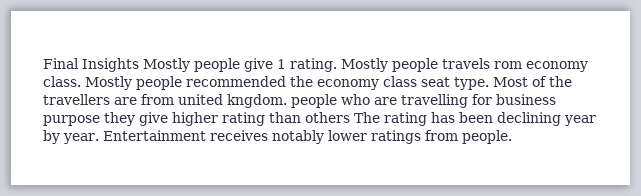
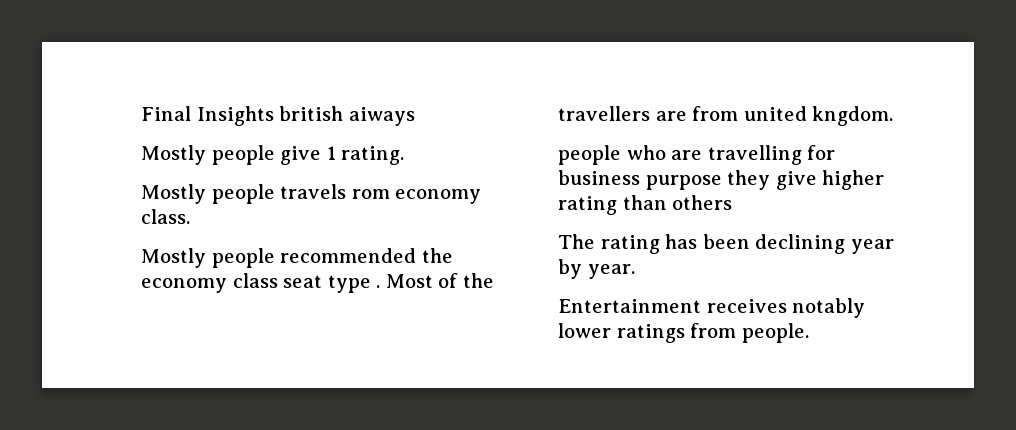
(139, 65) none -> [279,106,415,126] british aiways //
(337, 65) none -> (405, 155) //
(81, 81) none -> (190, 216) //
[454,77,489,90] type. -> [327,275,381,293] type .
(287, 101) none -> (894, 116) //
(350, 117) none -> (733, 202) //
(99, 138) none -> (635, 271) //

